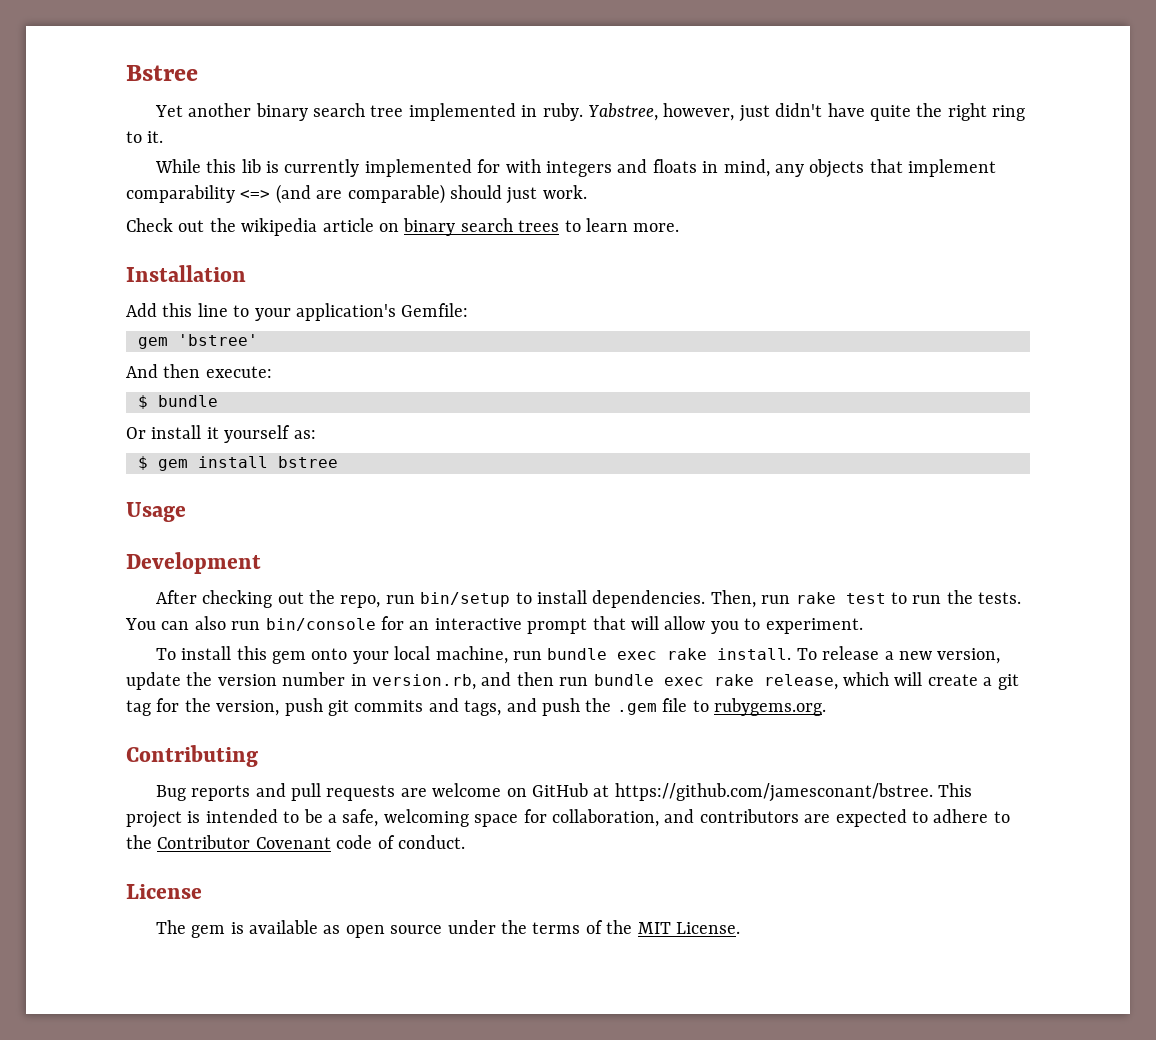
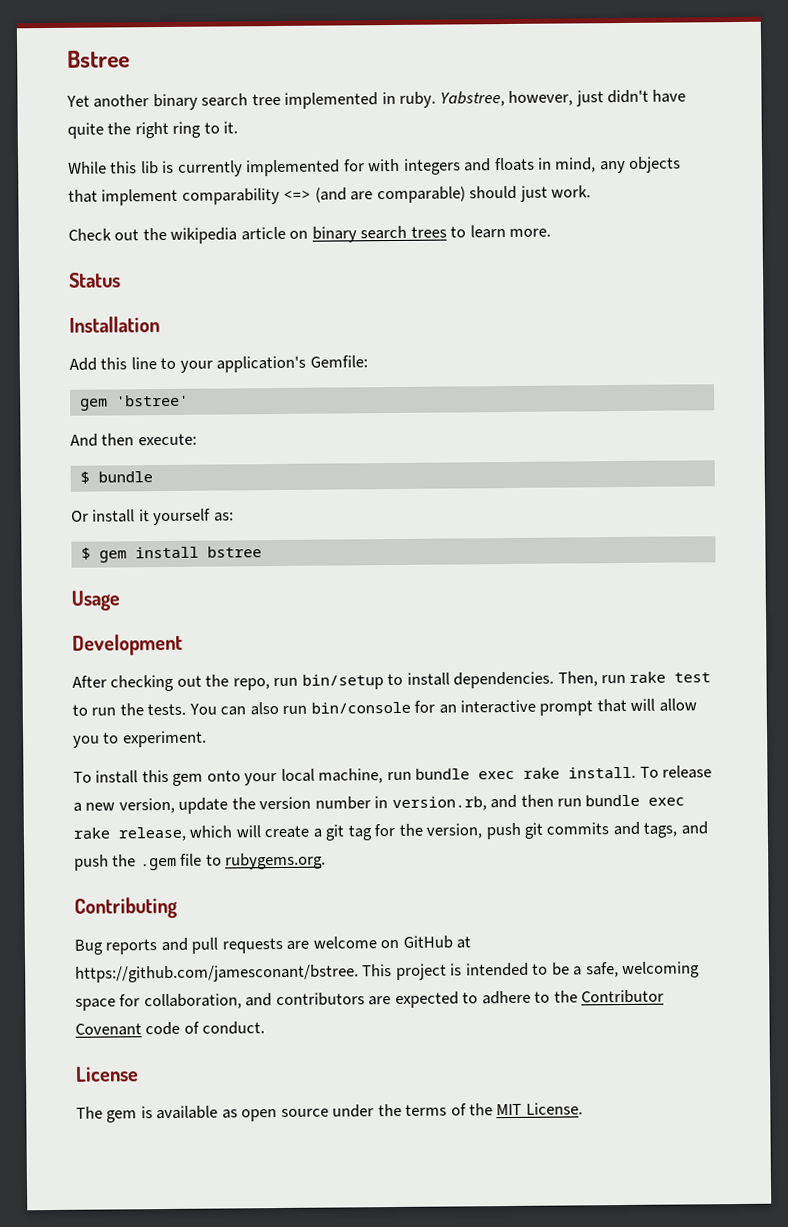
(680, 227) none -> [69,272,121,288] // Status

